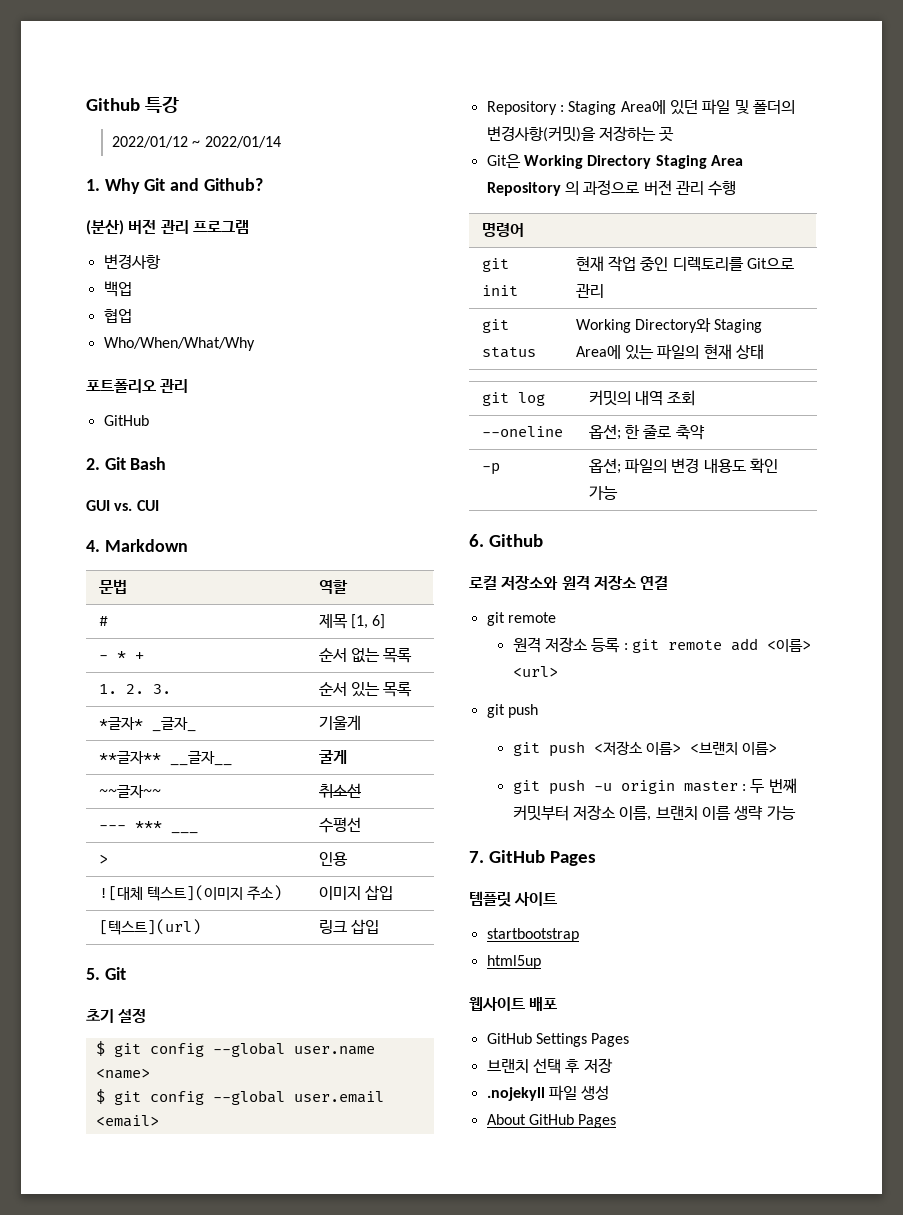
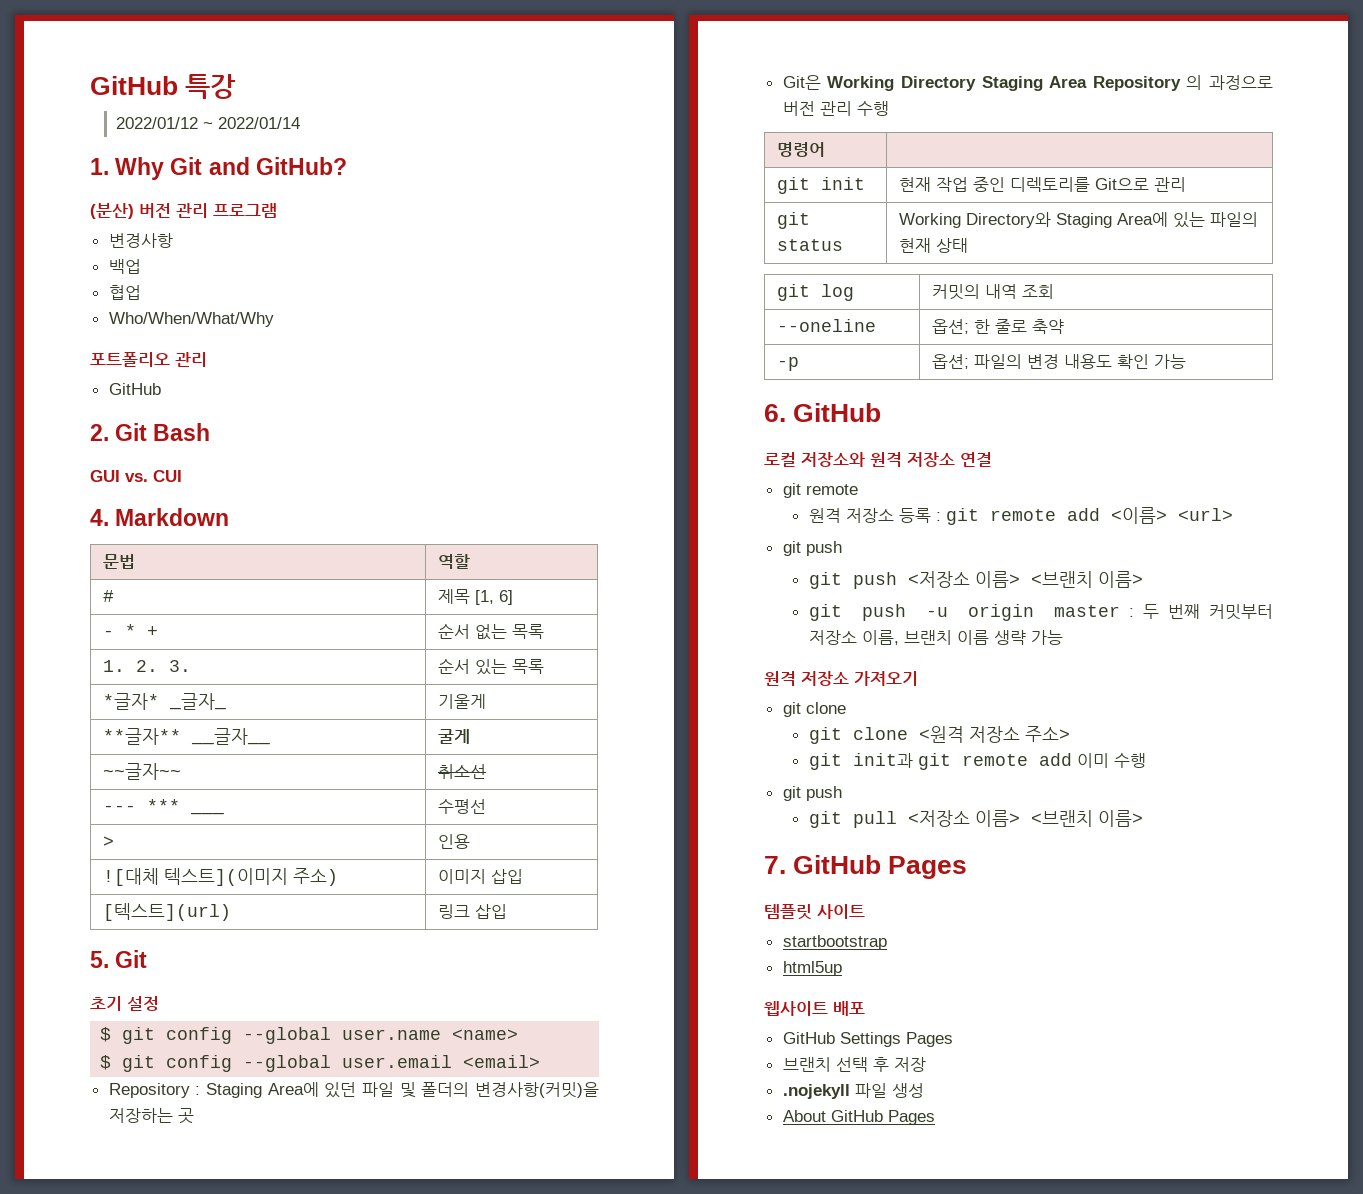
[86,98,140,111] Github -> [90,76,178,95] GitHub
[203,178,263,191] Github? -> [255,157,347,175] GitHub?
[488,534,543,547] Github -> [793,403,882,422] GitHub
(796, 813) none -> [764,671,918,686] [782,702,846,717] [808,726,1070,744] [808,753,1146,770] [782,786,842,801] [808,810,1143,828] // 원격 저장소 가져오기 // git clone // git clone <원격 저장소 주소> // git init과 git remote add 이미 수행 // git push // git pull <저장소 이름> <브랜치 이름>

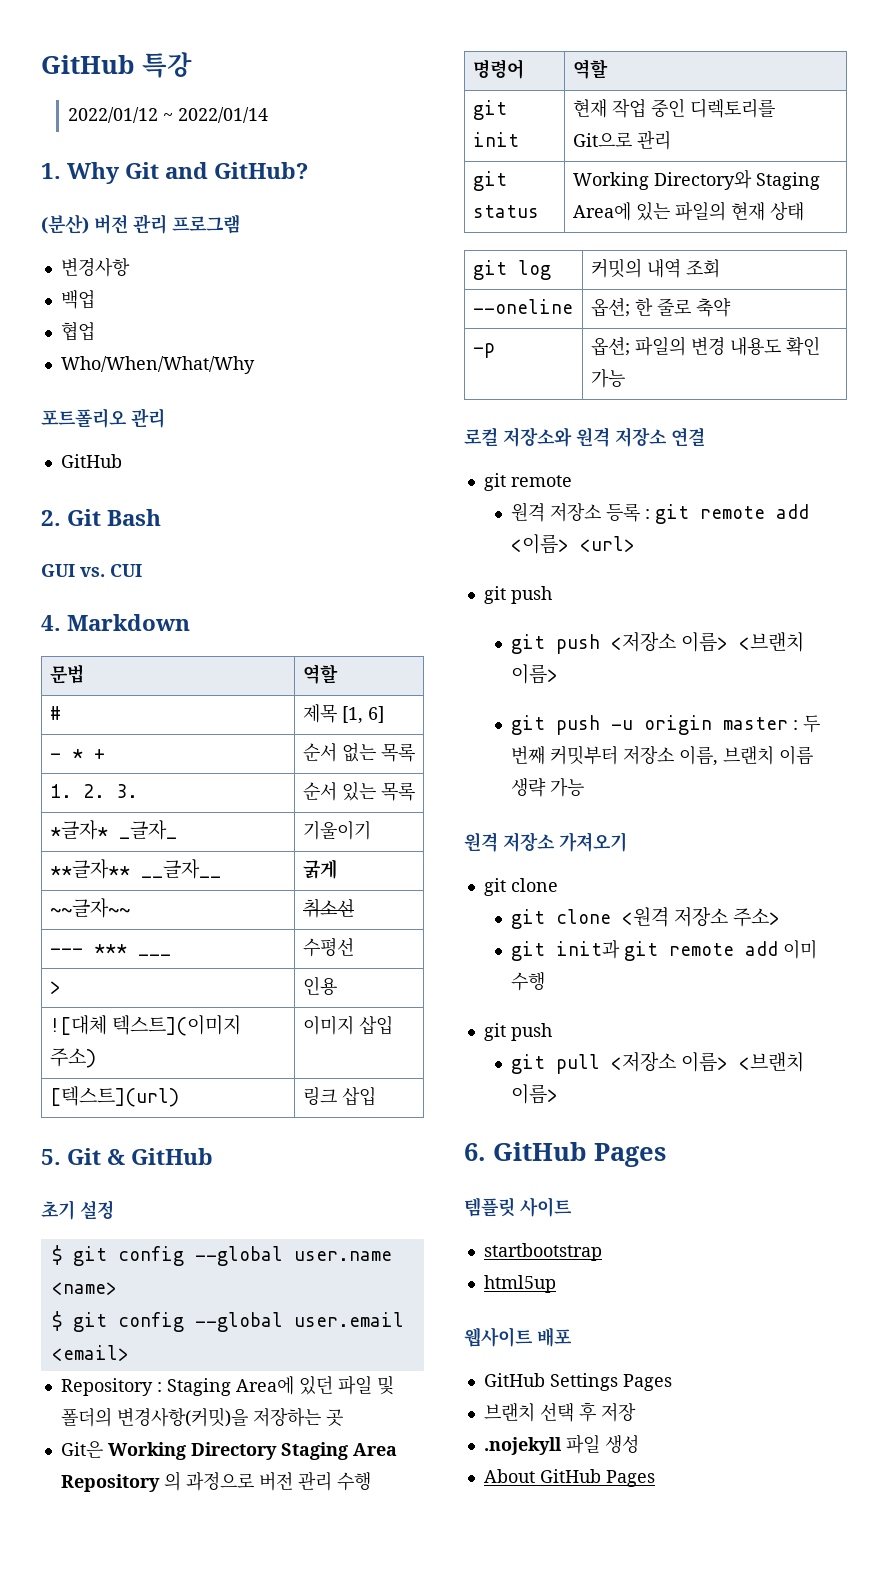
[438,694,487,709] 기울게 -> [302,821,371,840] 기울이기
[438,729,471,744] 굴게 -> [302,859,337,879] 굵게
(148, 959) none -> [107,1148,214,1165] & GitHub
(826, 149) none -> [572,59,608,79] 역할
[764,403,882,422] // 6. GitHub -> (625, 378) none
[764,856,786,874] 7. -> [464,1143,486,1161] 6.

